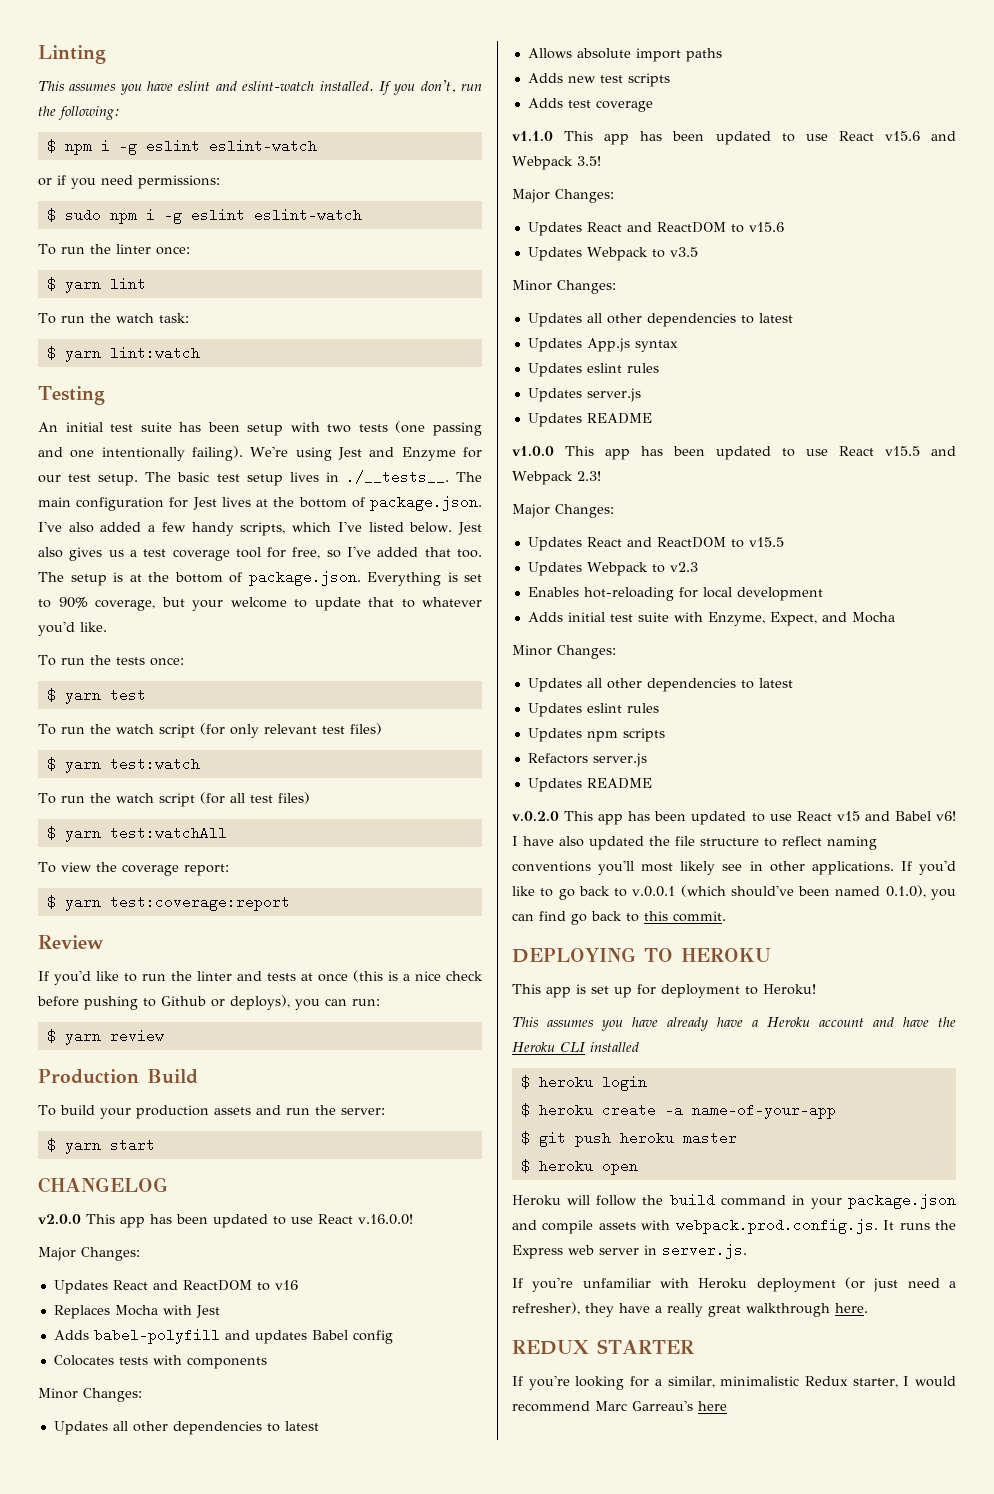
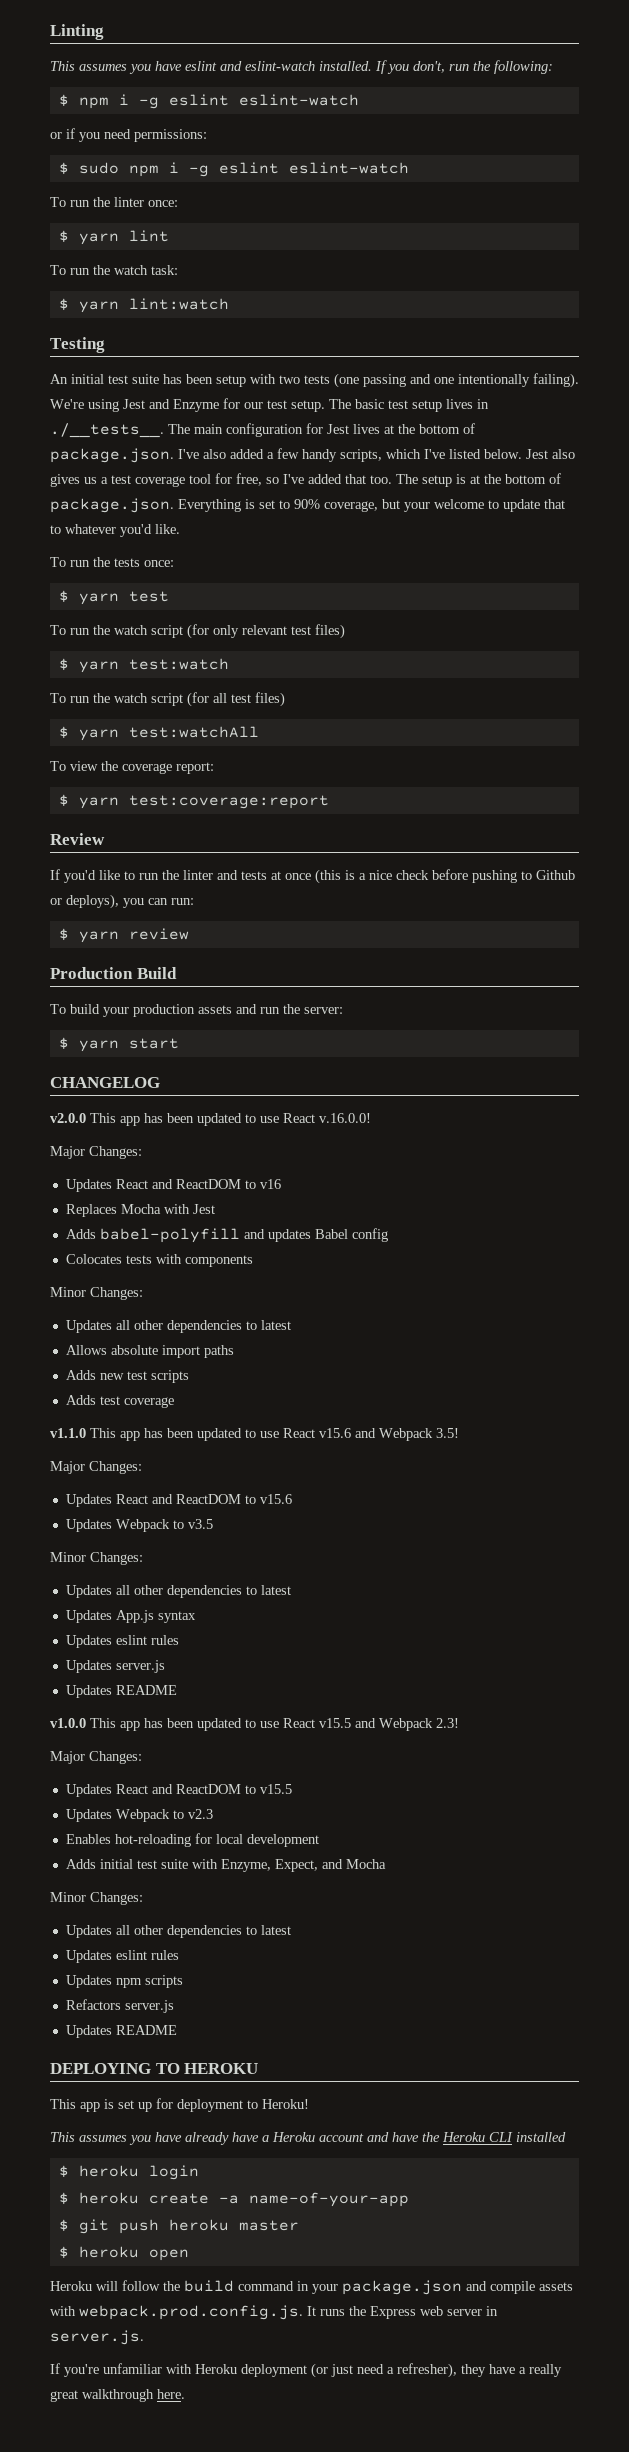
[512,811,956,825] [512,836,877,850] [512,860,956,875] [512,885,957,900] [512,911,726,925] // v.0.2.0 This app has been updated to use React v15 and Babel v6! I have also updated the file structure to reflect naming conventions you'll most likely see in other applications. If you'd like to go back to v.0.0.1 (which should've been named 0.1.0), you can find go back to this commit. -> (177, 2030) none
[512,1339,694,1355] [512,1375,956,1390] [512,1400,727,1412] // REDUX STARTER // If you're looking for a similar, minimalistic Redux starter, I would recommend Marc Garreau's here -> (185, 2394) none

